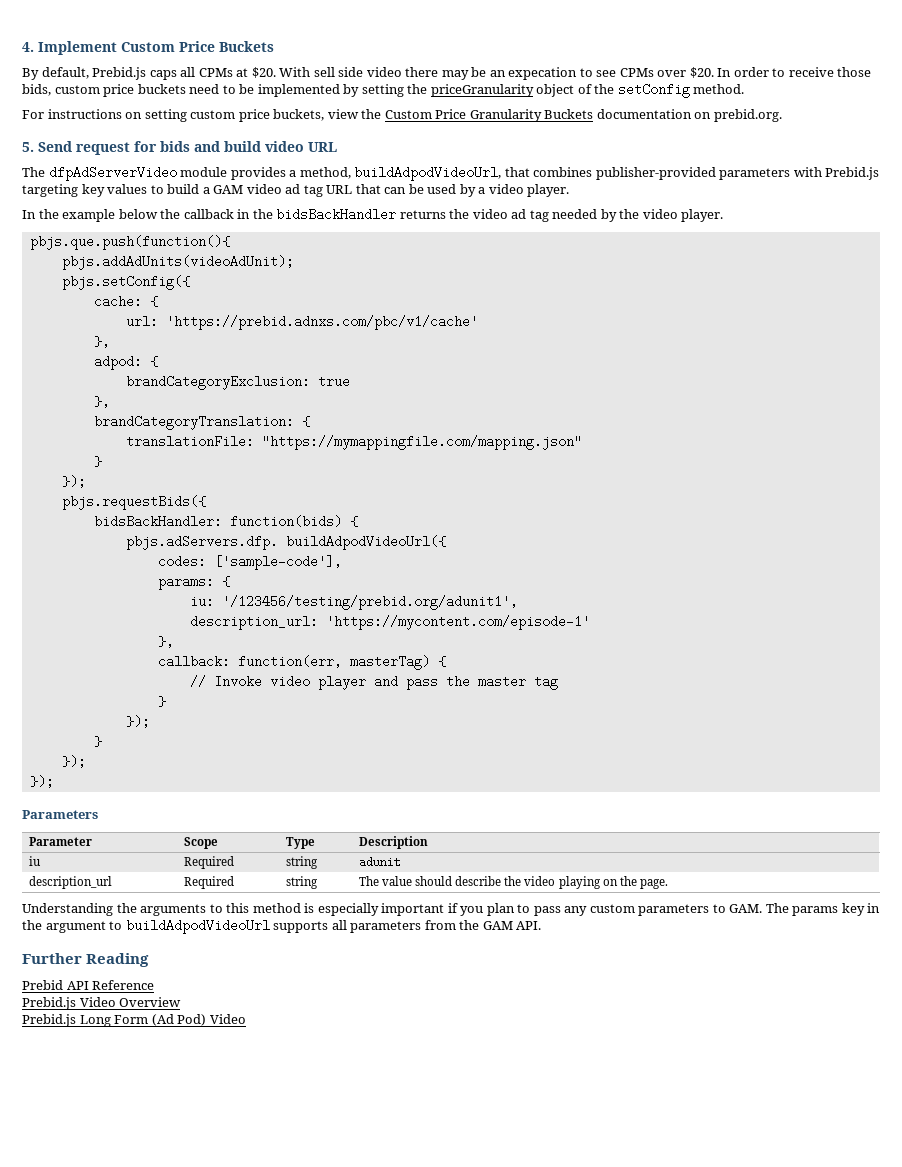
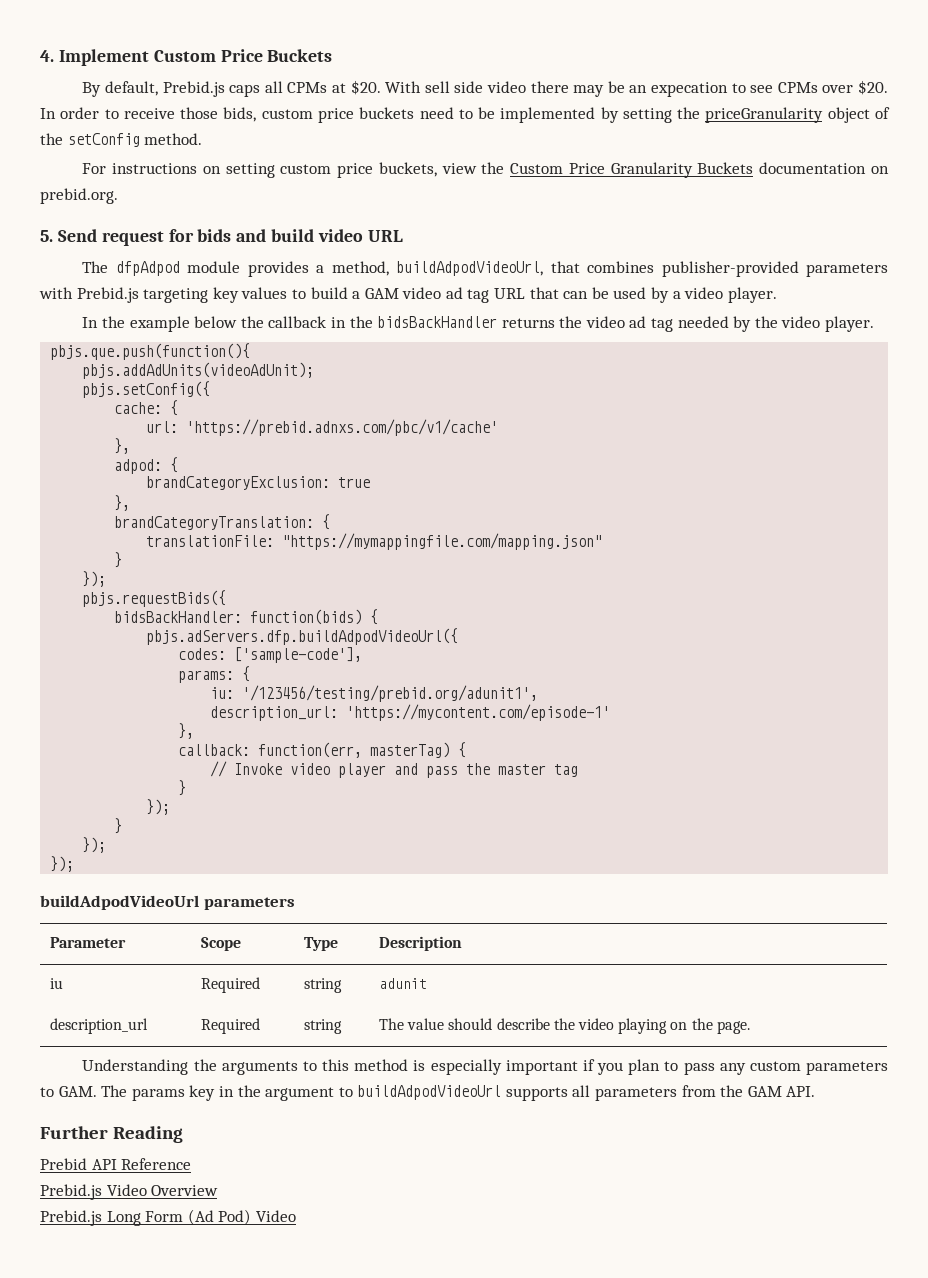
[48,166,177,181] dfpAdServerVideo -> [115,261,180,276] dfpAdpod
[125,535,446,550] pbjs.adServers.dfp. buildAdpodVideoUrl({ -> [146,628,459,645] pbjs.adServers.dfp.buildAdpodVideoUrl({
[22,810,98,819] Parameters -> [40,895,295,910] buildAdpodVideoUrl parameters

